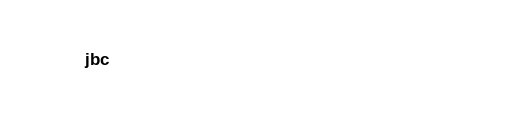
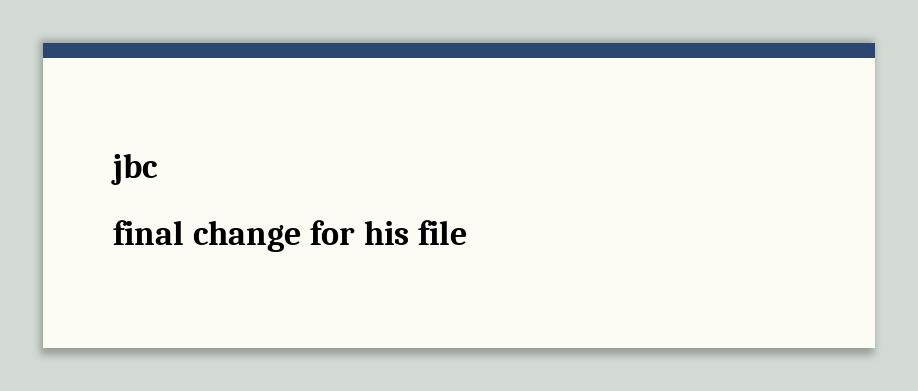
(109, 60) none -> [113,220,467,252] // final change for his file

